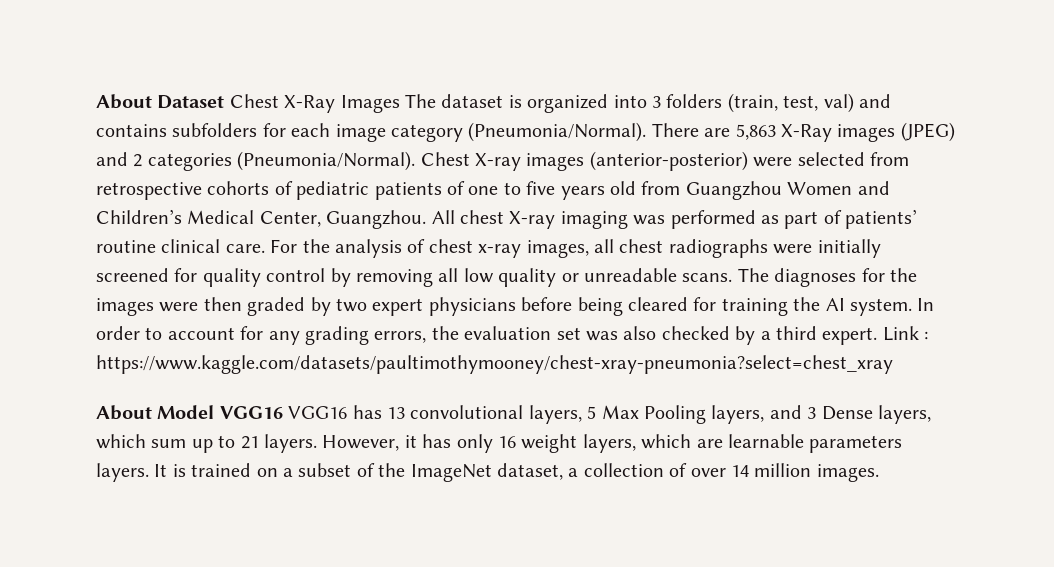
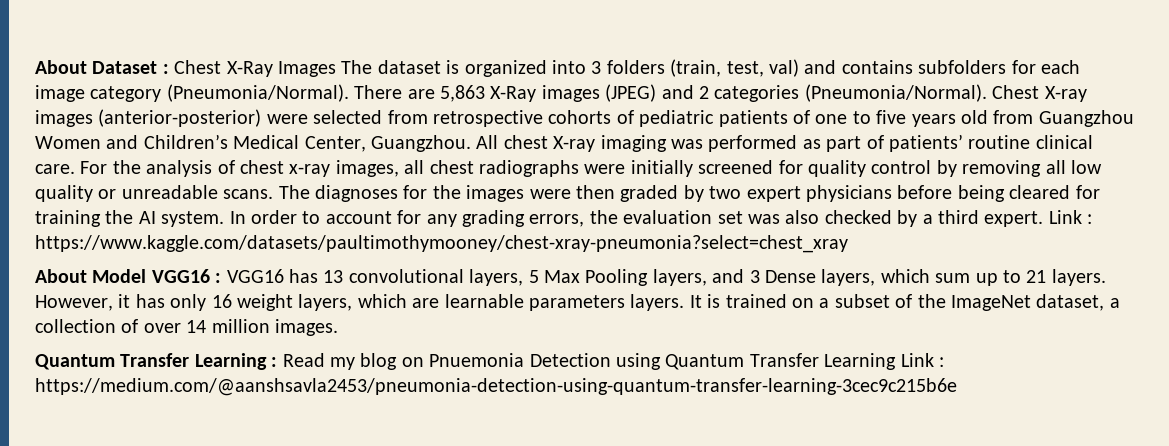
(225, 102) none -> [162,64,169,74] :
(283, 412) none -> [215,273,222,283] :
(879, 473) none -> [35,353,944,370] [35,378,957,396] // Quantum Transfer Learning : Read my blog on Pnuemonia Detection using Quantum Transfer Learning Link : https://medium.com/@aanshsavla2453/pneumonia-detection-using-quantum-transfer-learning-3cec9c215b6e

